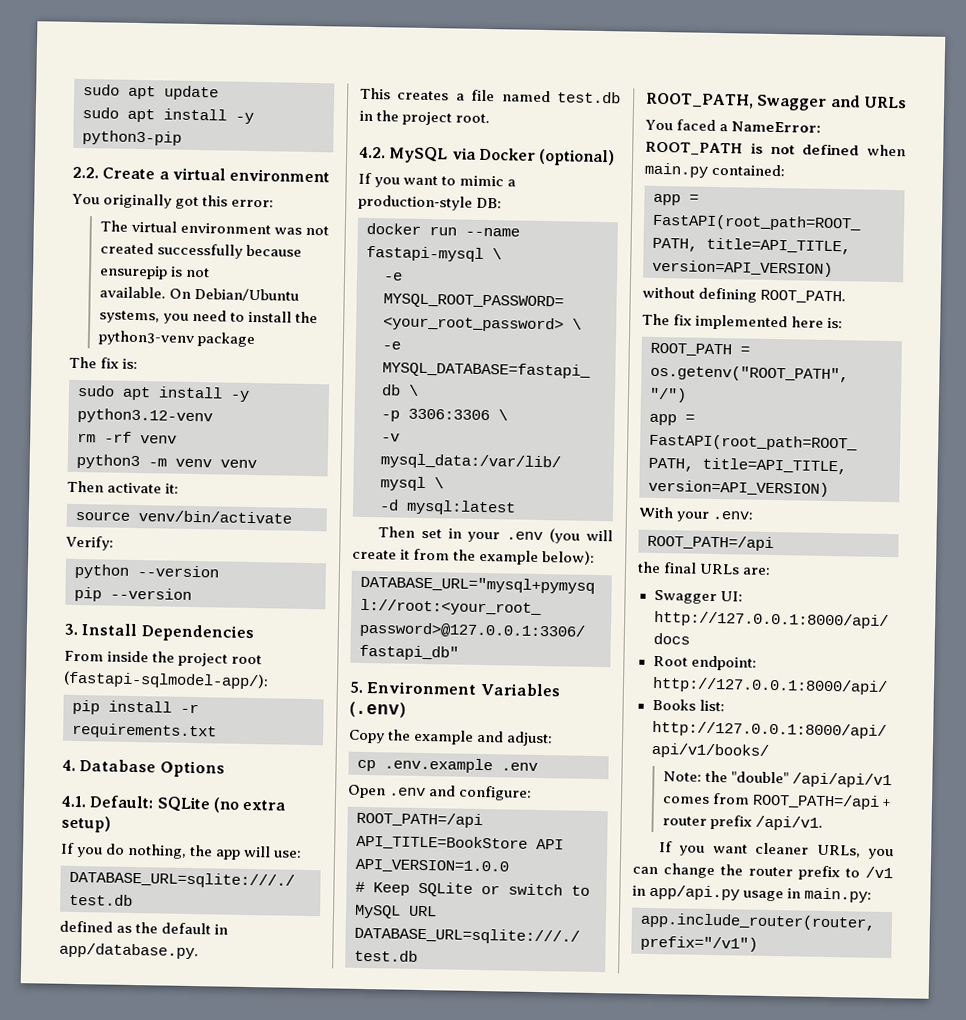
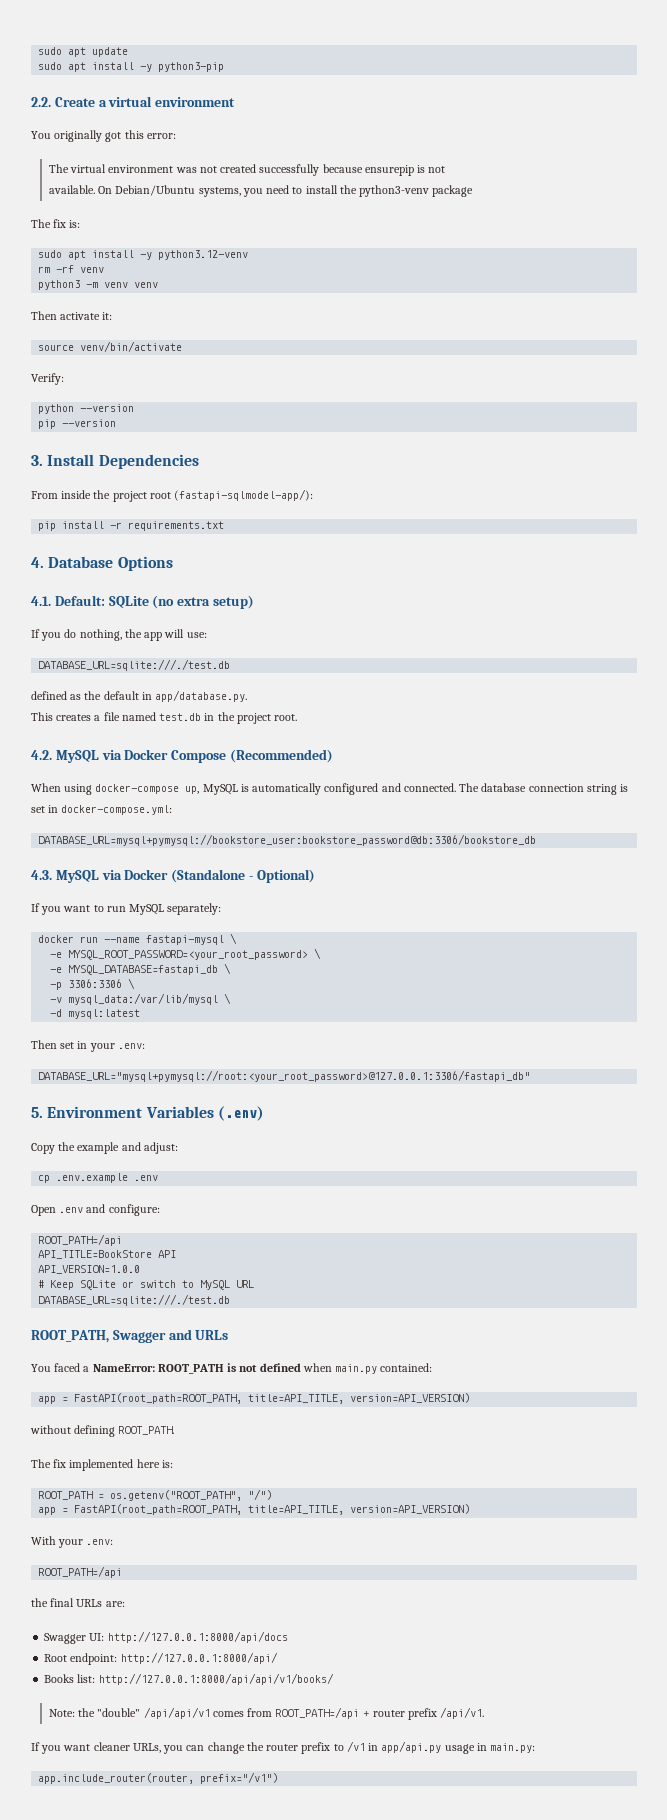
[538,148,616,167] (optional) -> [171,749,333,763] [31,783,629,795] [31,805,173,815] [38,834,537,846] [31,869,315,883] Compose (Recommended) // When using docker-compose up, MySQL is automatically configured and connected. The database connection string is set in docker-compose.yml: // DATABASE_URL=mysql+pymysql://bookstore_user:bookstore_password@db:3306/bookstore_db // 4.3. MySQL via Docker (Standalone - Optional)
[459,175,517,187] [358,194,503,211] mimic a production‑style DB: -> [106,903,222,915] run MySQL separately:
[506,528,613,544] [352,548,596,565] .env (you will create it from the example below): -> [117,1043,145,1049] .env:

